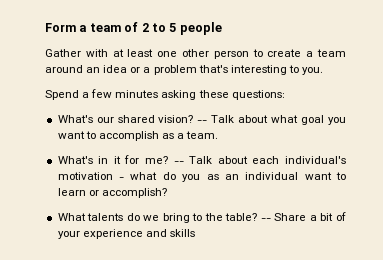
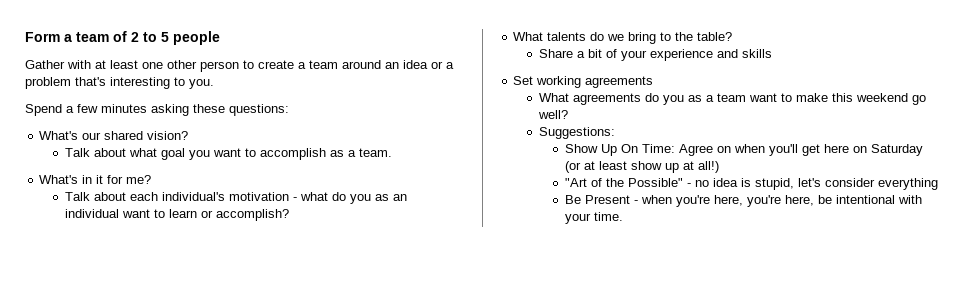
[197,120,208,123] -- -> (189, 135) //
[173,161,184,164] -- -> (152, 179) //
[260,218,271,221] -- -> (733, 36) //
(195, 233) none -> [513,76,654,88] [539,93,927,105] [538,110,569,119] [539,127,616,139] [564,144,923,156] [564,161,719,173] [564,178,938,190] [564,195,922,207] [564,212,623,224] // Set working agreements // What agreements do you as a team want to make this weekend go well? // Suggestions: // Show Up On Time: Agree on when you'll get here on Saturday (or at least show up at all!) // "Art of the Possible" - no idea is stupid, let's consider everything // Be Present - when you're here, you're here, be intentional with your time.

